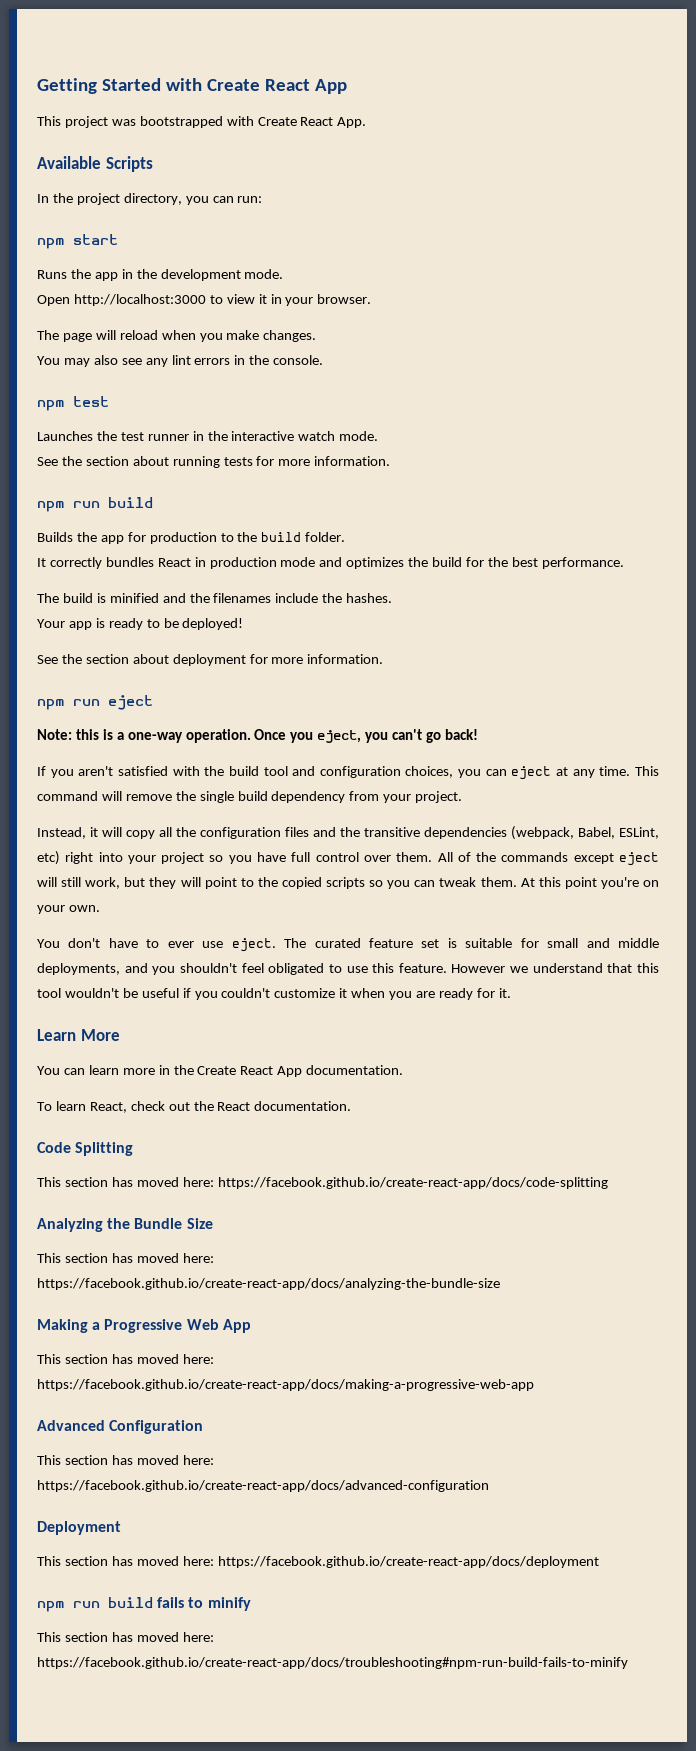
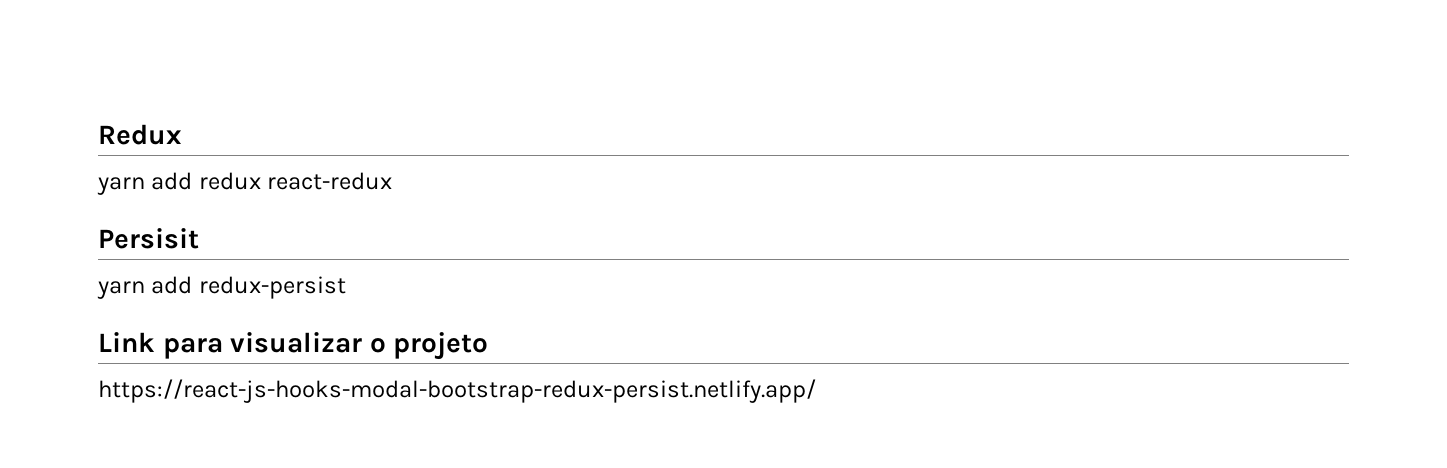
[37,78,347,94] [37,116,367,128] [37,156,153,172] [37,193,263,205] [37,234,118,249] [37,269,284,281] [37,294,372,306] [37,330,317,342] [37,355,324,367] [37,396,109,411] [37,431,379,441] [37,456,391,468] [37,497,153,512] [37,532,346,544] [37,557,624,569] [37,593,393,603] [37,618,244,630] [37,654,384,666] [37,695,153,710] [37,729,478,743] [37,766,659,780] [37,791,463,803] [37,826,659,840] [37,851,660,866] [37,877,660,889] [37,905,100,914] [37,938,659,952] [37,963,660,975] [37,988,511,1000] [37,1029,120,1041] [37,1065,404,1077] [37,1101,352,1113] [37,1142,134,1156] [37,1177,608,1189] [37,1218,213,1232] [37,1253,214,1263] [37,1278,500,1290] [37,1319,251,1333] [37,1354,214,1364] [37,1379,534,1391] [37,1420,204,1434] [37,1455,214,1465] [37,1480,489,1492] [37,1521,121,1535] [37,1556,599,1568] [37,1597,251,1612] [37,1632,214,1642] [37,1657,628,1669] Getting Started with Create React App // This project was bootstrapped with Create React App. // Available Scripts // In the project directory, you can run: // npm start // Runs the app in the development mode. // Open http://localhost:3000 to view it in your browser. // The page will reload when you make changes. // You may also see any lint errors in the console. // npm test // Launches the test runner in the interactive watch mode. // See the section about running tests for more information. // npm run build // Builds the app for production to the build folder. // It correctly bundles React in production mode and optimizes the build for the best performance. // The build is minified and the filenames include the hashes. // Your app is ready to be deployed! // See the section about deployment for more information. // npm run eject // Note: this is a one-way operation. Once you eject, you can't go back! // If you aren't satisfied with the build tool and configuration choices, you can eject at any time. This command will remove the single build dependency from your project. // Instead, it will copy all the configuration files and the transitive dependencies (webpack, Babel, ESLint, etc) right into your project so you have full control over them. All of the commands except eject will still work, but they will point to the copied scripts so you can tweak them. At this point you're on your own. // You don't have to ever use eject. The curated feature set is suitable for small and middle deployments, and you shouldn't feel obligated to use this feature. However we understand that this tool wouldn't be useful if you couldn't customize it when you are ready for it. // Learn More // You can learn more in the Create React App documentation. // To learn React, check out the React documentation. // Code Splitting // This section has moved here: https://facebook.github.io/create-react-app/docs/code-splitting // Analyzing the Bundle Size // This section has moved here: https://facebook.github.io/create-react-app/docs/analyzing-the-bundle-size // Making a Progressive Web App // This section has moved here: https://facebook.github.io/create-react-app/docs/making-a-progressive-web-app // Advanced Configuration // This section has moved here: https://facebook.github.io/create-react-app/docs/advanced-configuration // Deployment // This section has moved here: https://facebook.github.io/create-react-app/docs/deployment // npm run build fails to minify // This section has moved here: https://facebook.github.io/create-react-app/docs/troubleshooting#npm-run-build-fails-to-minify -> [98,124,182,145] [97,172,393,195] [98,228,199,249] [97,276,346,299] [98,332,489,360] [98,379,816,403] Redux // yarn add redux react-redux // Persisit // yarn add redux-persist // Link para visualizar o projeto // https://react-js-hooks-modal-bootstrap-redux-persist.netlify.app/

